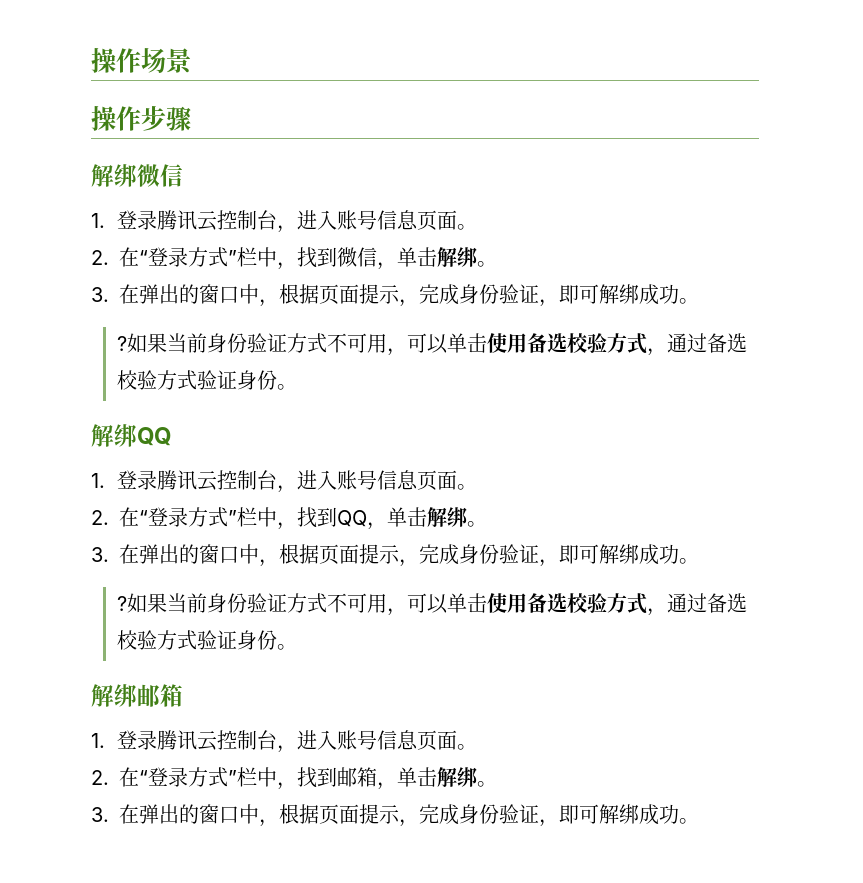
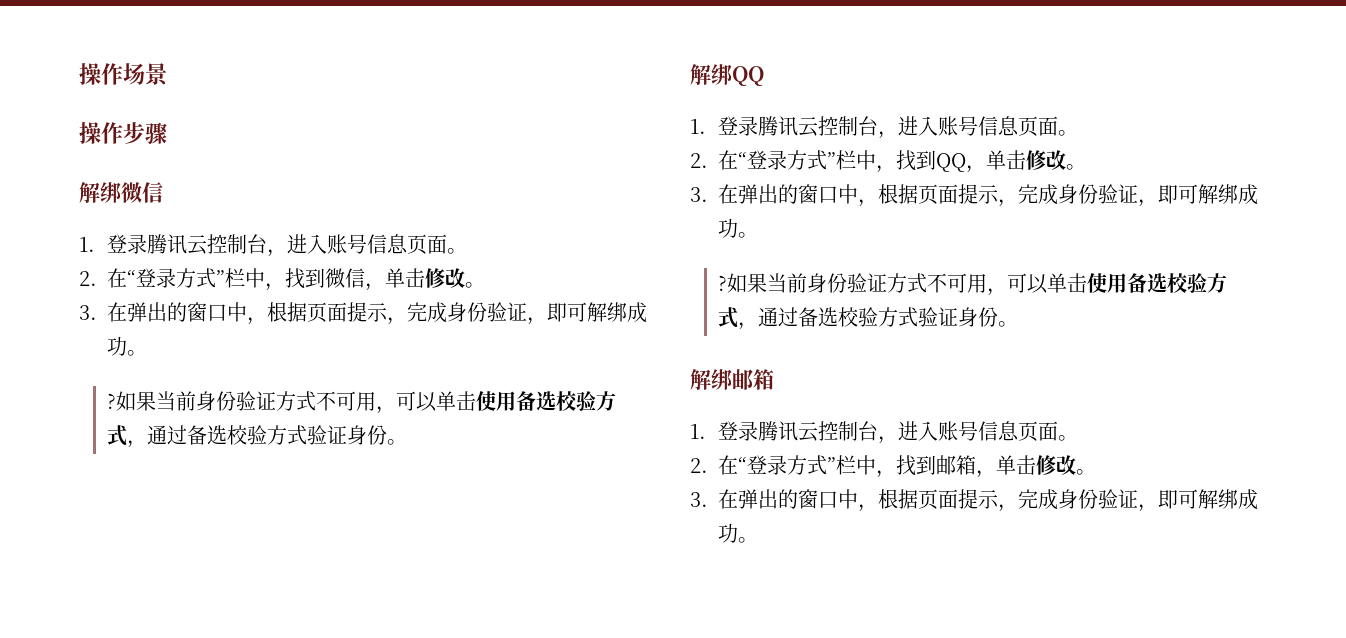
[437,247,477,267] 解绑 -> [425,268,466,288] 修改
[427,507,467,527] 解绑 -> [1026,150,1067,170] 修改
[437,767,477,787] 解绑 -> [1036,455,1077,475] 修改

